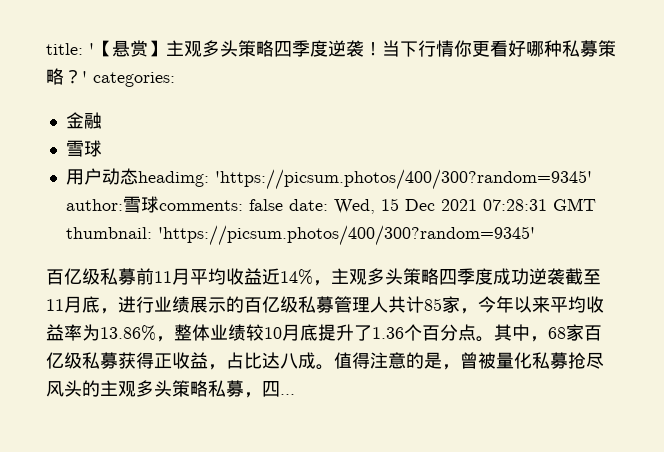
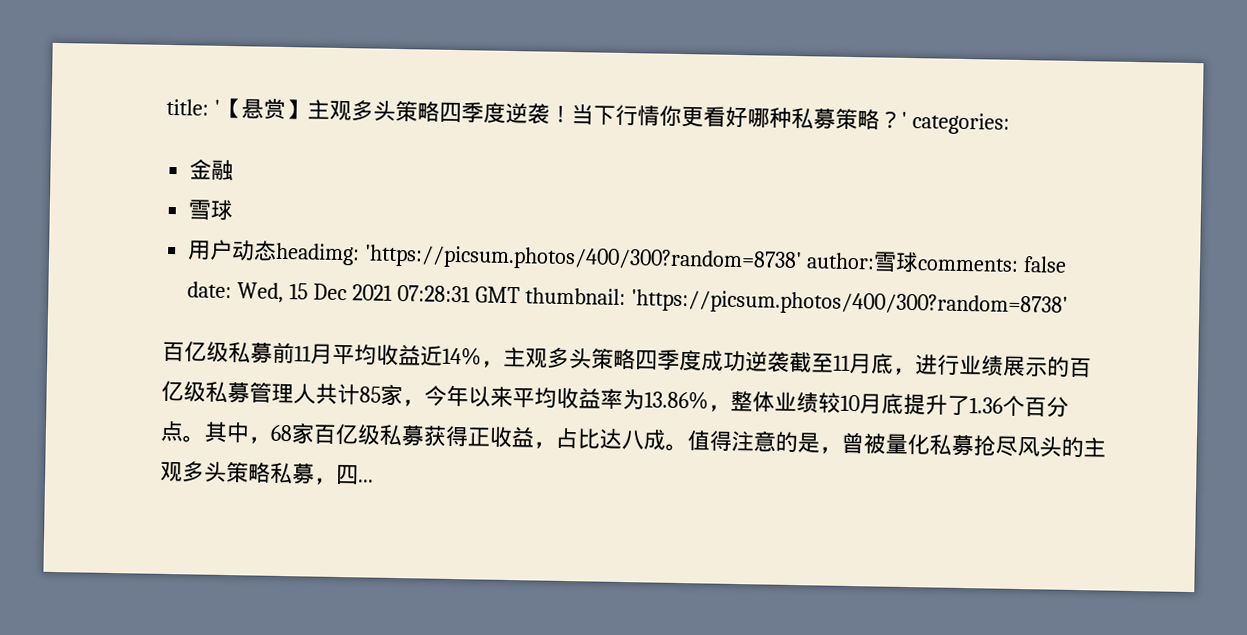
[214,169,592,190] 'https://picsum.photos/400/300?random=9345' -> [364,244,803,274] 'https://picsum.photos/400/300?random=8738'
[157,225,535,246] 'https://picsum.photos/400/300?random=9345' -> [630,289,1068,318] 'https://picsum.photos/400/300?random=8738'

